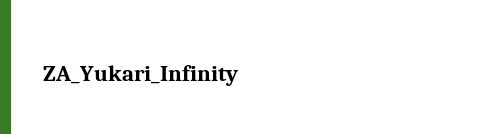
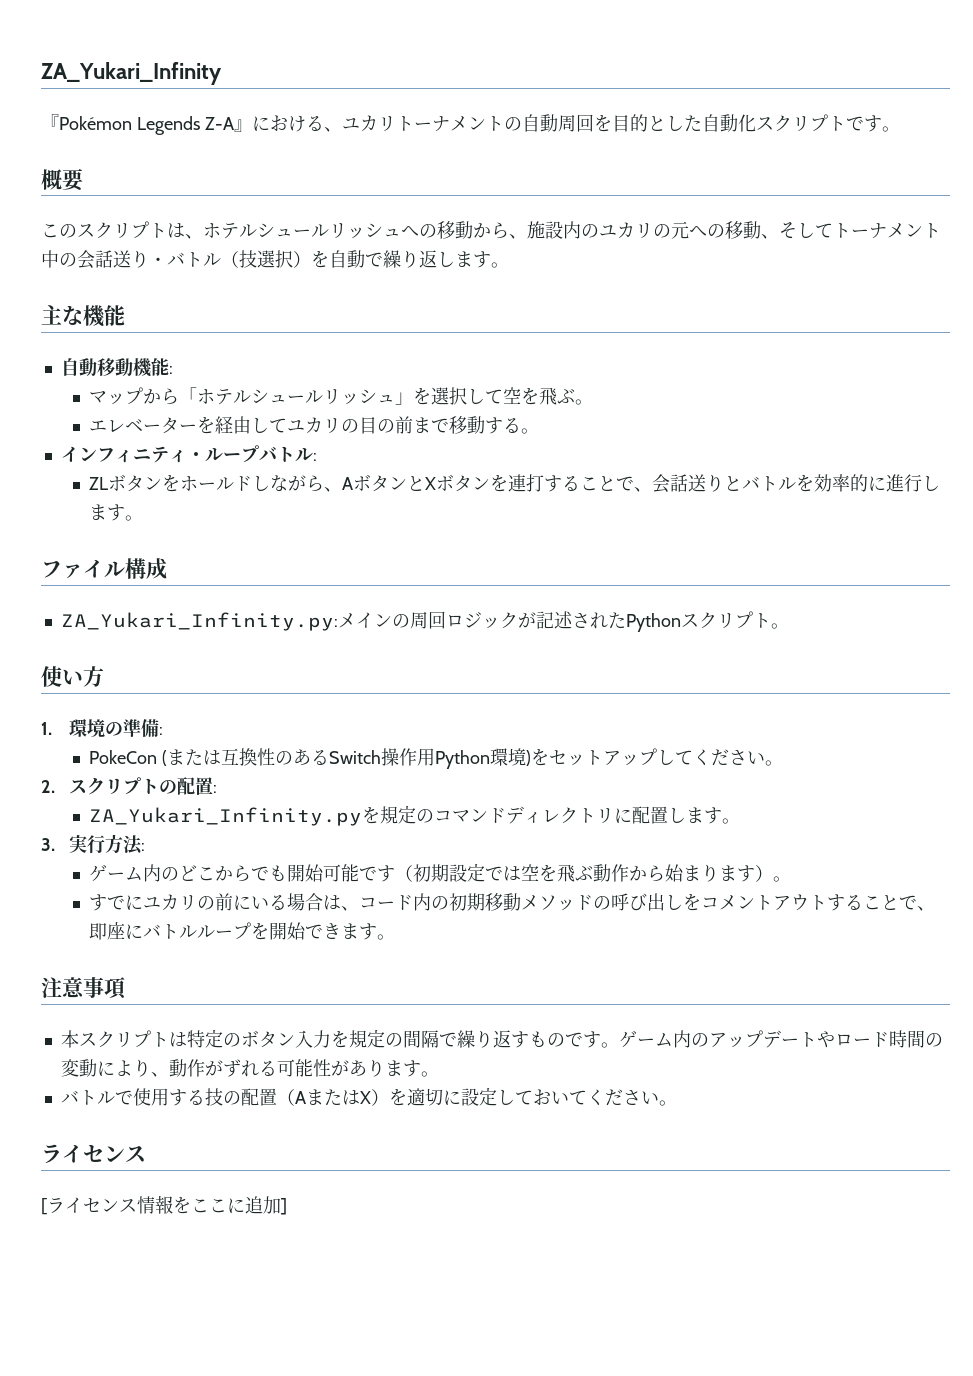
(238, 75) none -> [41,114,900,135] [41,168,84,191] [41,221,941,239] [41,250,509,269] [41,305,125,327] [60,358,173,377] [88,387,593,405] [88,416,539,434] [60,445,317,463] [88,474,940,493] [88,504,143,521] [41,558,167,580] [60,611,789,632] [41,666,104,687] [41,719,164,738] [88,748,783,769] [41,777,218,795] [88,805,740,826] [41,834,146,855] [88,863,791,882] [88,893,935,911] [88,922,395,940] [41,977,126,999] [60,1029,943,1048] [60,1059,439,1077] [60,1087,677,1106] [41,1144,146,1164] [41,1195,287,1215] // 『Pokémon Legends Z-A』における、ユカリトーナメントの自動周回を目的とした自動化スクリプトです。 // 概要 // このスクリプトは、ホテルシュールリッシュへの移動から、施設内のユカリの元への移動、そしてトーナメント中の会話送り・バトル（技選択）を自動で繰り返します。 // 主な機能 // 自動移動機能: // マップから「ホテルシュールリッシュ」を選択して空を飛ぶ。 // エレベーターを経由してユカリの目の前まで移動する。 // インフィニティ・ループバトル: // ZLボタンをホールドしながら、AボタンとXボタンを連打することで、会話送りとバトルを効率的に進行します。 // ファイル構成 // ZA_Yukari_Infinity.py:メインの周回ロジックが記述されたPythonスクリプト。 // 使い方 // 1.環境の準備: // PokeCon (または互換性のあるSwitch操作用Python環境)をセットアップしてください。 // 2.スクリプトの配置: // ZA_Yukari_Infinity.pyを規定のコマンドディレクトリに配置します。 // 3.実行方法: // ゲーム内のどこからでも開始可能です（初期設定では空を飛ぶ動作から始まります）。 // すでにユカリの前にいる場合は、コード内の初期移動メソッドの呼び出しをコメントアウトすることで、即座にバトルループを開始できます。 // 注意事項 // 本スクリプトは特定のボタン入力を規定の間隔で繰り返すものです。ゲーム内のアップデートやロード時間の変動により、動作がずれる可能性があります。 // バトルで使用する技の配置（AまたはX）を適切に設定しておいてください。 // ライセンス // [ライセンス情報をここに追加]

